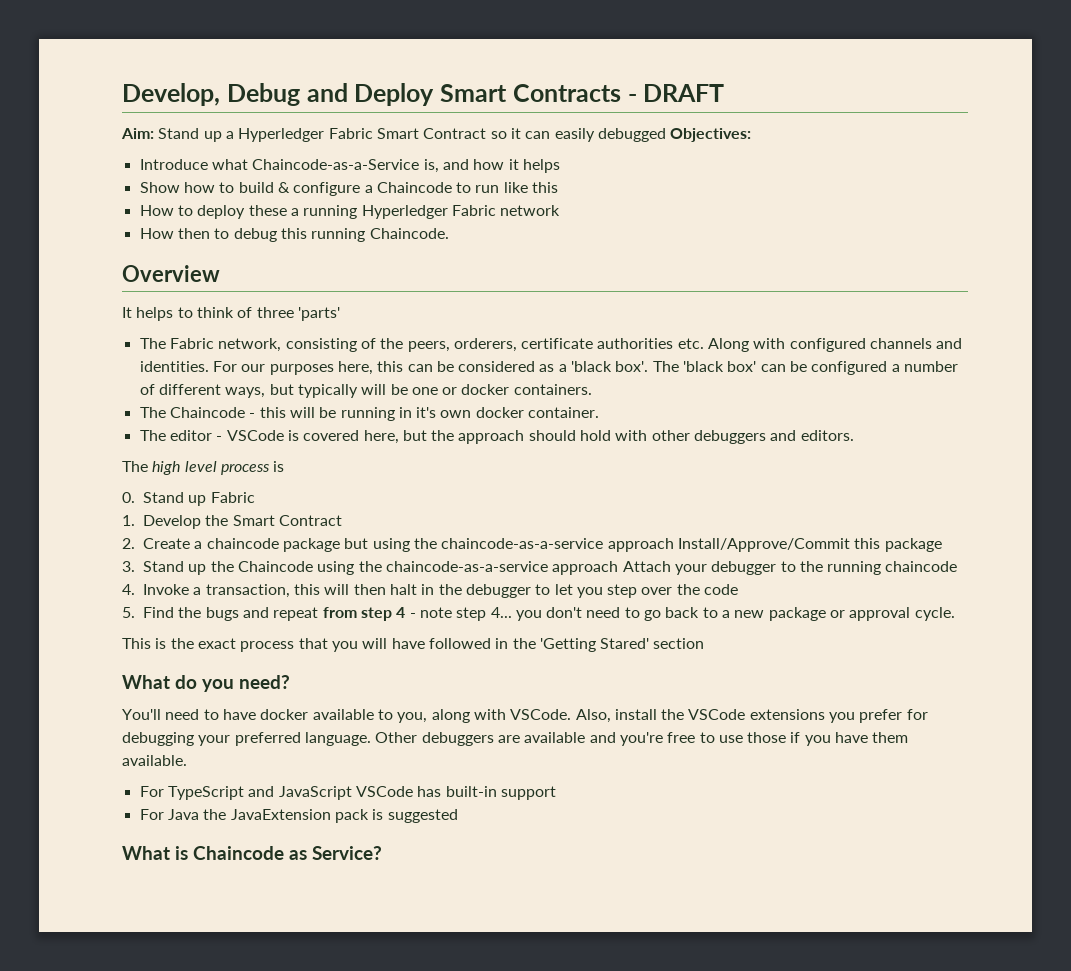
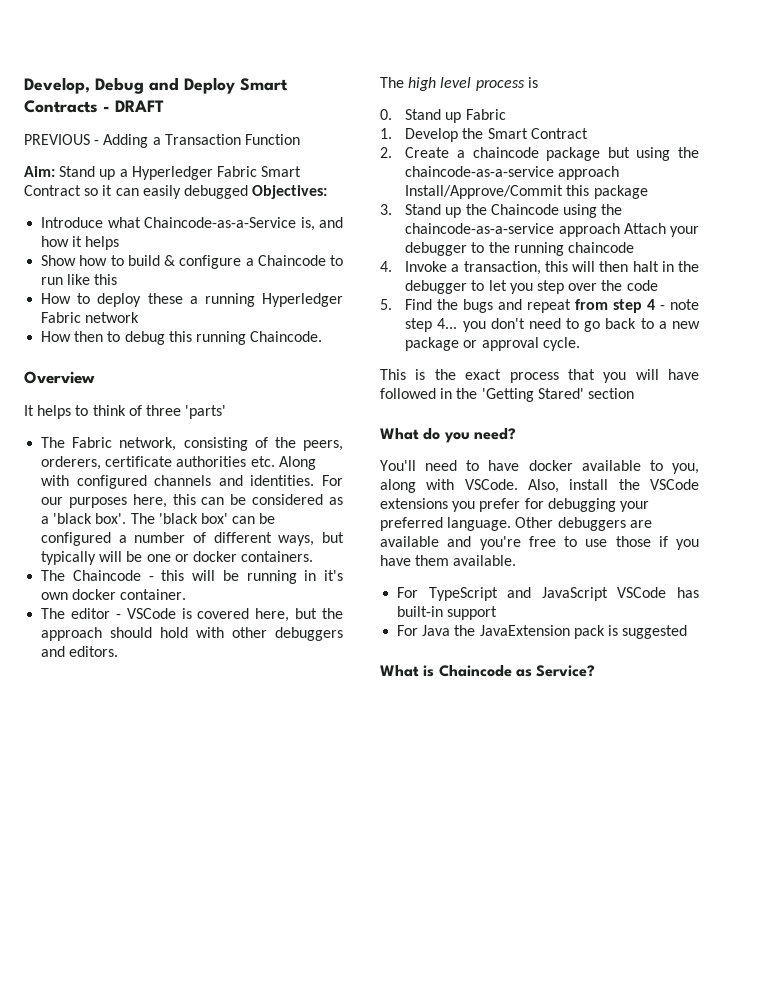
(725, 93) none -> [24,134,300,148] // PREVIOUS - Adding a Transaction Function

